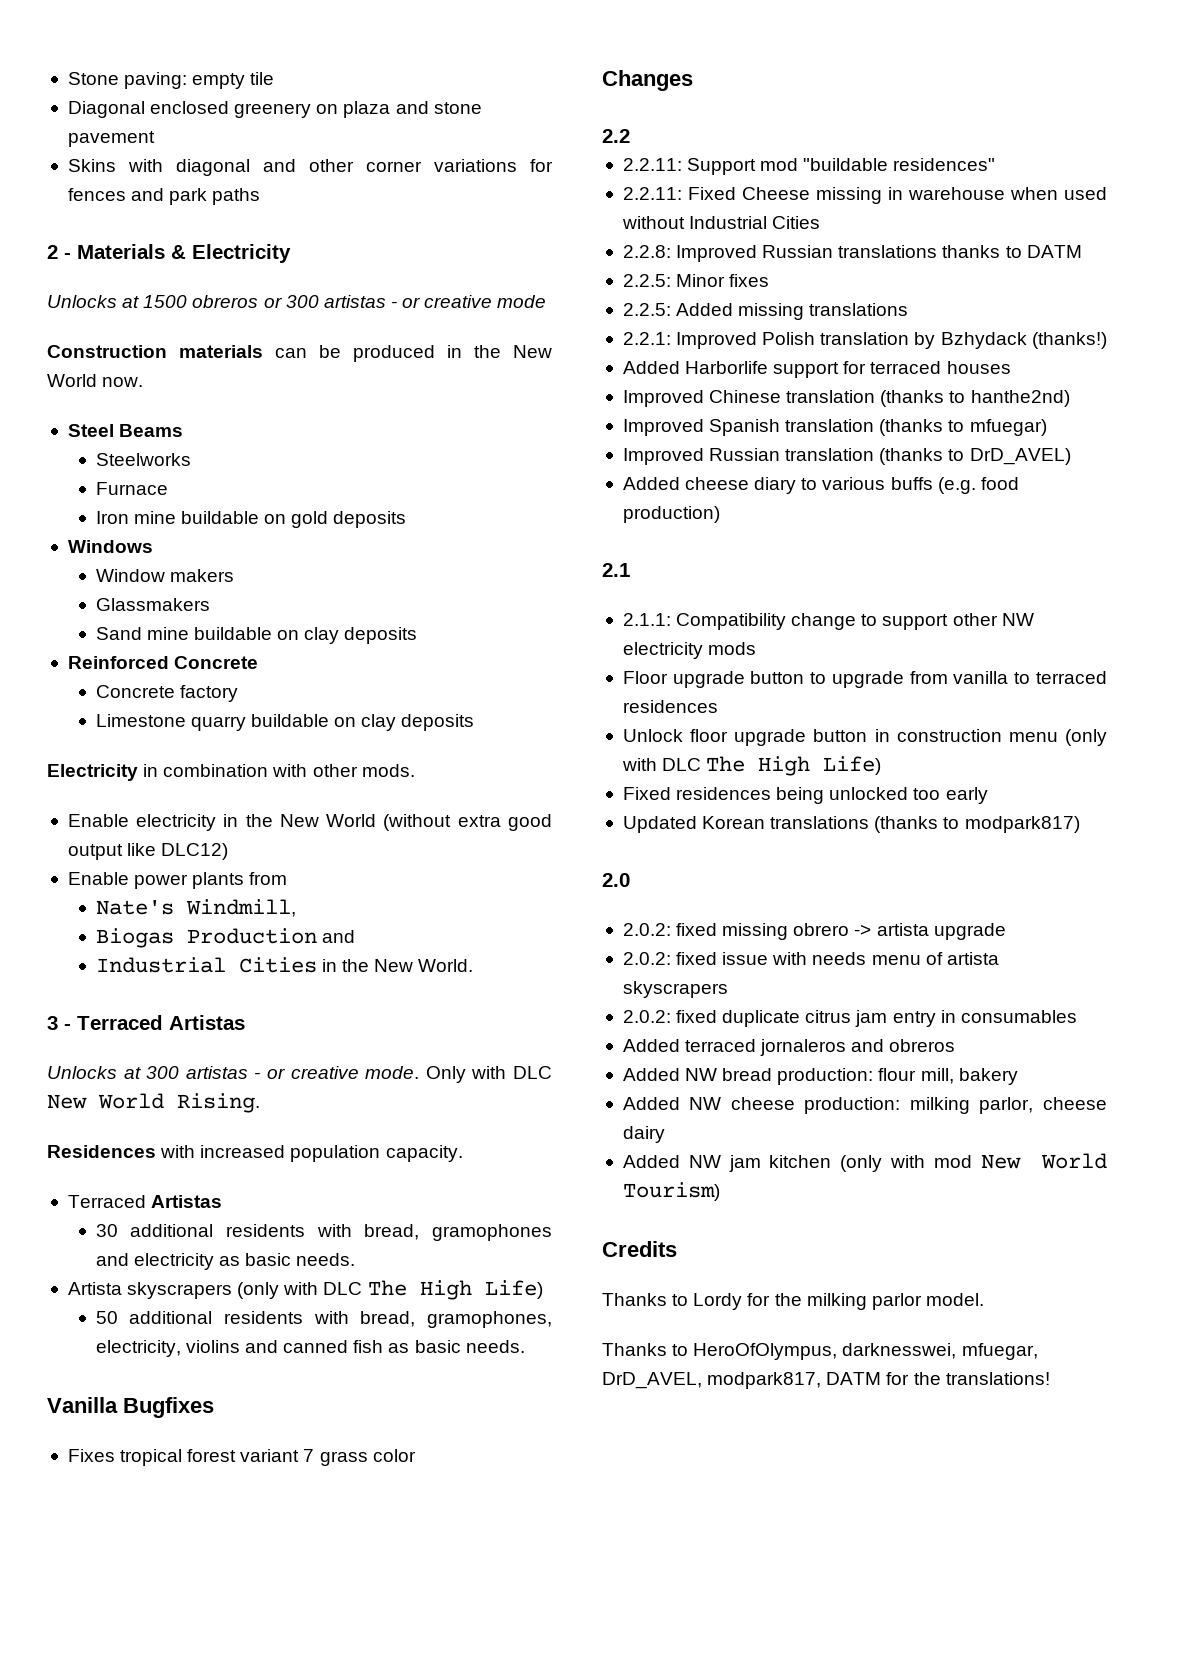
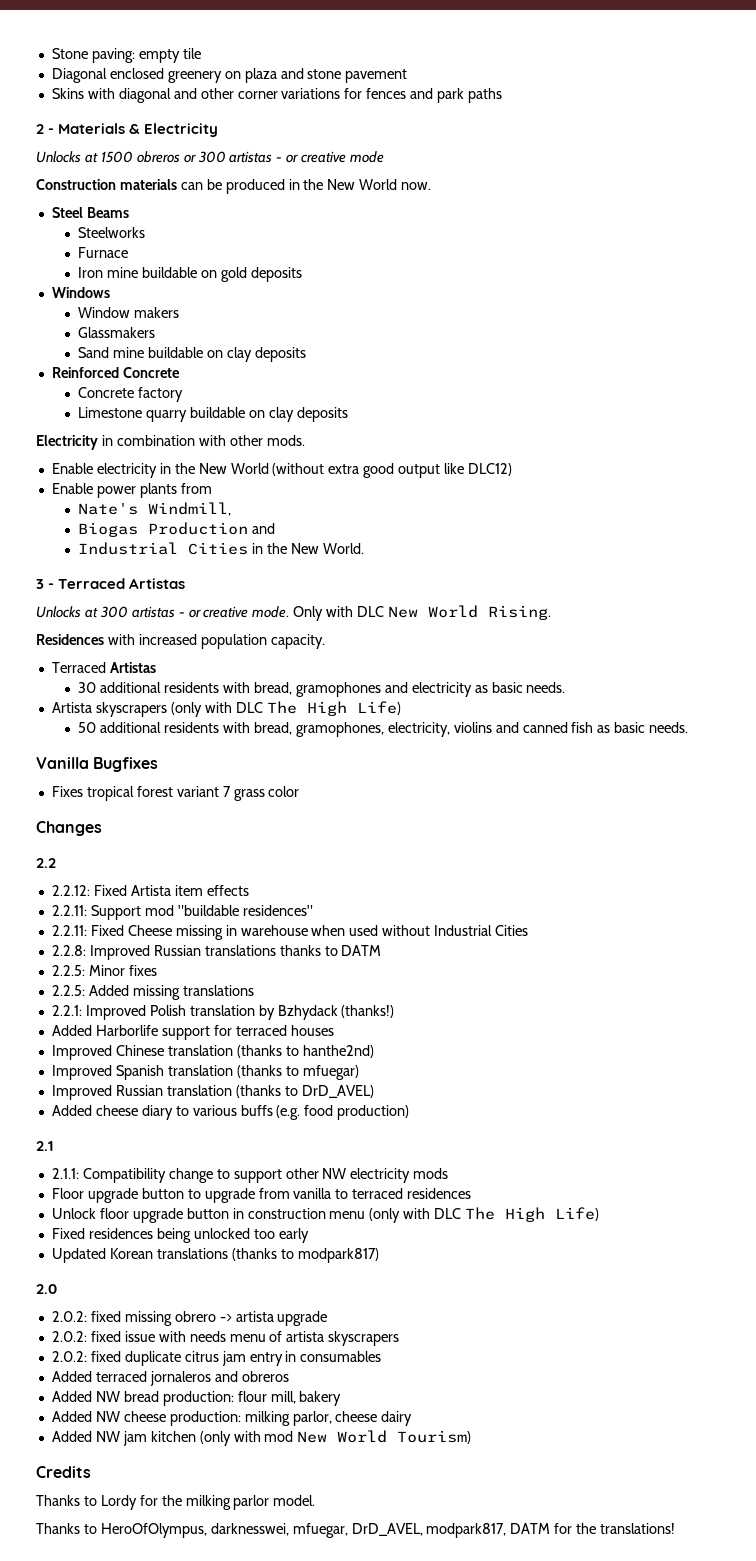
(630, 136) none -> [51,885,249,896] // 2.2.12: Fixed Artista item effects

